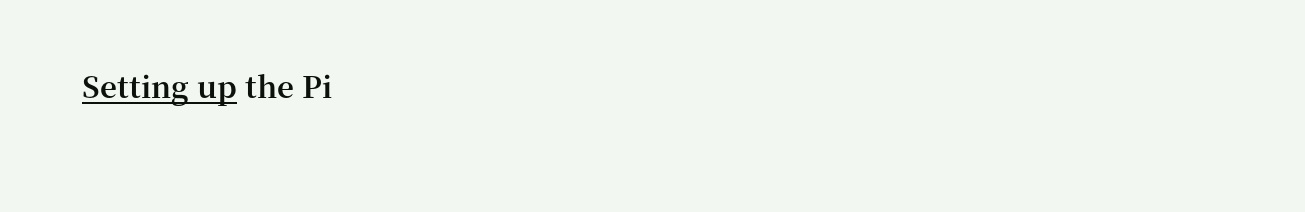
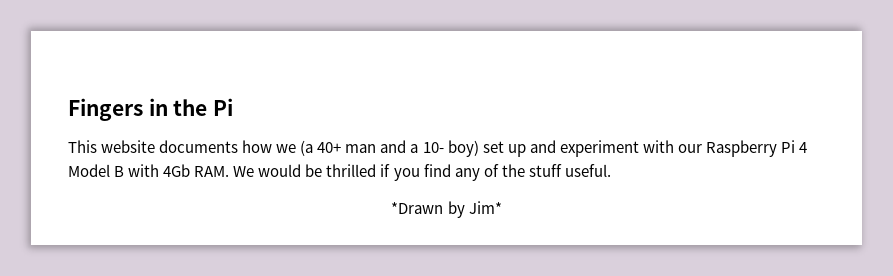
[82,74,237,106] Setting up -> [68,98,168,121] Fingers in
(332, 86) none -> [68,140,807,157] [68,164,611,181] [391,201,502,218] // This website documents how we (a 40+ man and a 10- boy) set up and experiment with our Raspberry Pi 4 Model B with 4Gb RAM. We would be thrilled if you find any of the stuff useful. // *Drawn by Jim*

